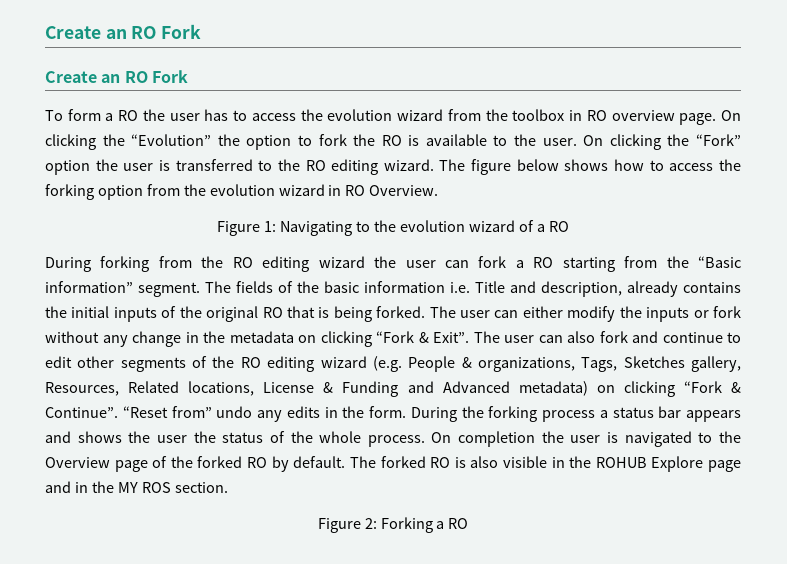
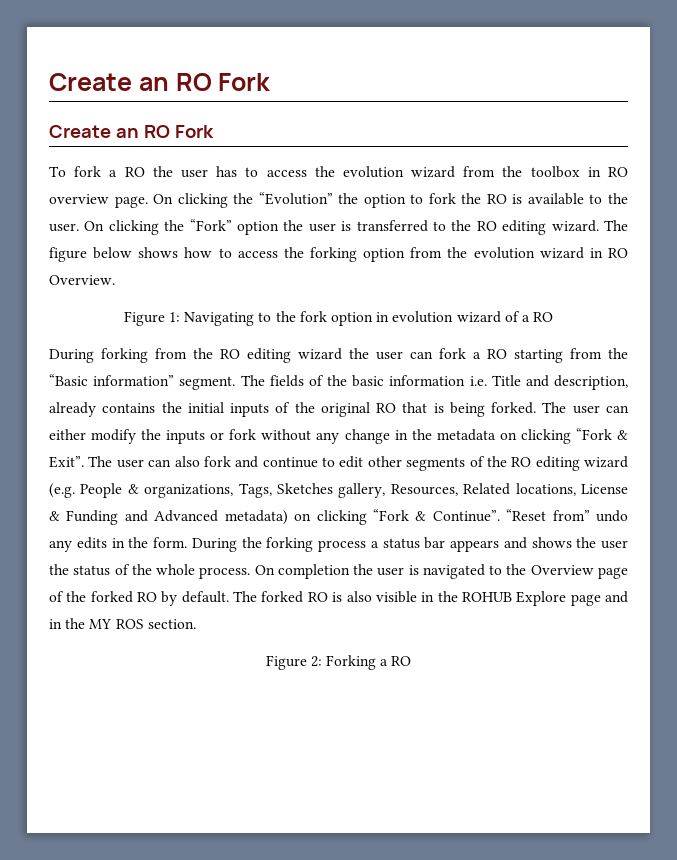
[67,109,101,121] form -> [74,166,102,177] fork
(397, 226) none -> [299,311,390,326] fork option in

